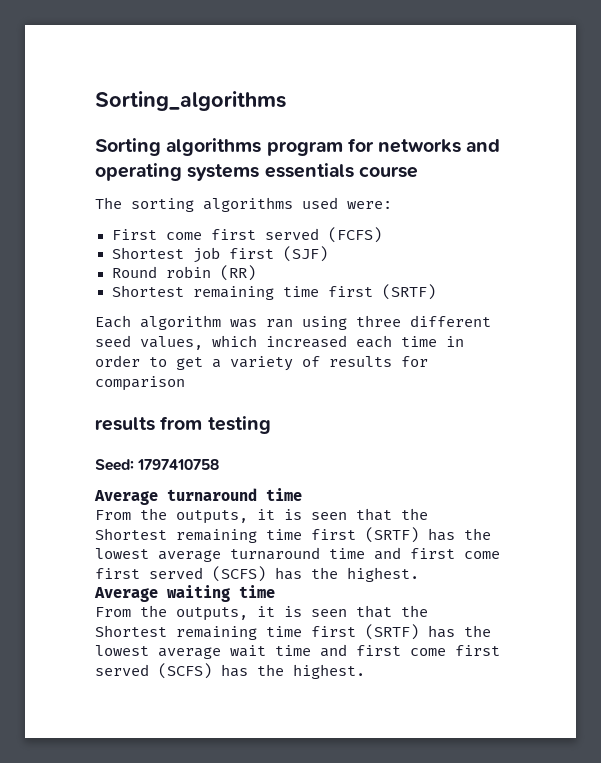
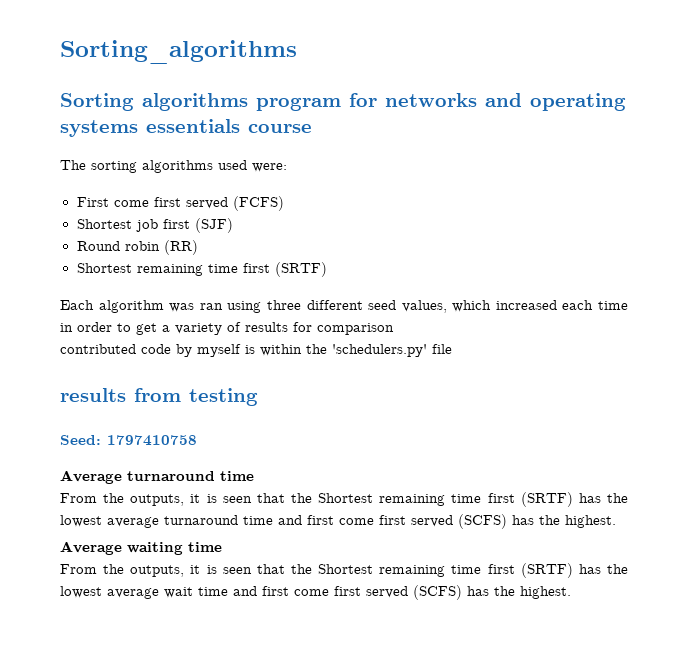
(185, 383) none -> [60,344,452,357] // contributed code by myself is within the 'schedulers.py' file

